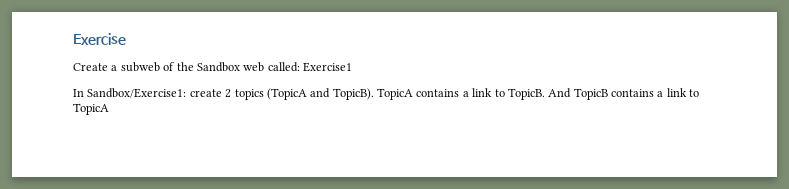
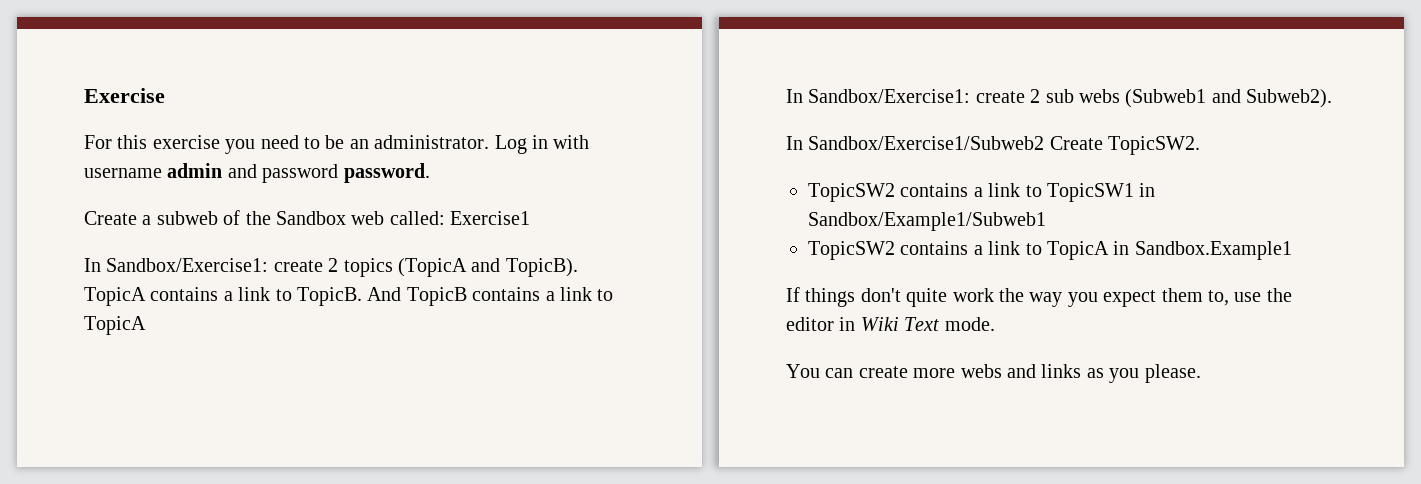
(126, 39) none -> [84,135,590,154] [84,163,430,183] // For this exercise you need to be an administrator. Log in with username admin and password password.
(109, 109) none -> [786,89,1333,108] [786,136,1201,155] [808,183,1156,202] [808,212,1046,231] [808,241,1292,260] [786,287,1292,307] [786,317,995,331] [786,364,1201,383] // In Sandbox/Exercise1: create 2 sub webs (Subweb1 and Subweb2). // In Sandbox/Exercise1/Subweb2 Create TopicSW2. // TopicSW2 contains a link to TopicSW1 in Sandbox/Example1/Subweb1 // TopicSW2 contains a link to TopicA in Sandbox.Example1 // If things don't quite work the way you expect them to, use the editor in Wiki Text mode. // You can create more webs and links as you please.

